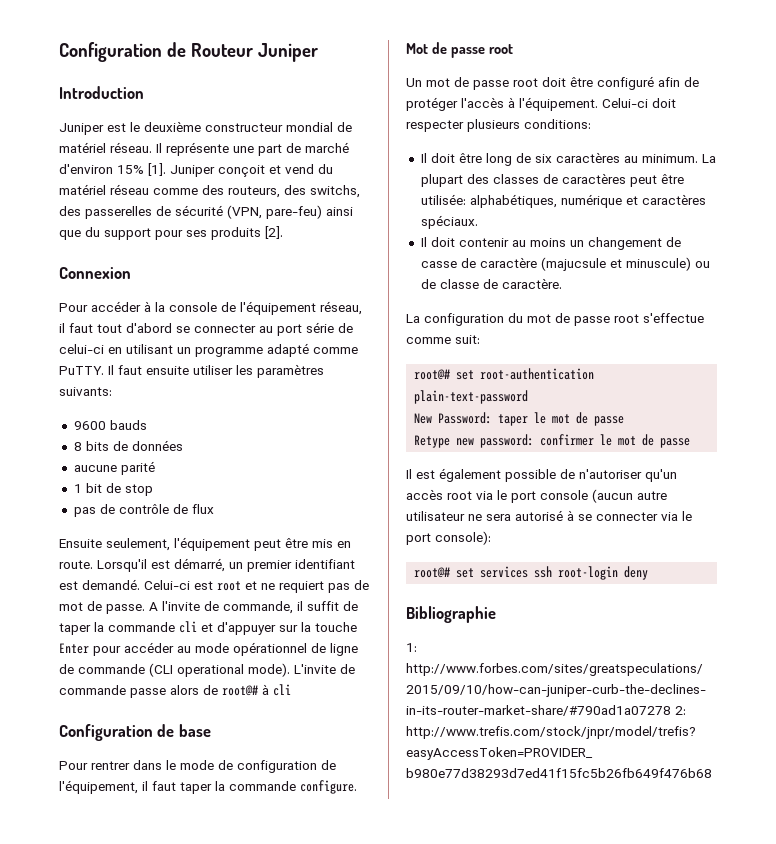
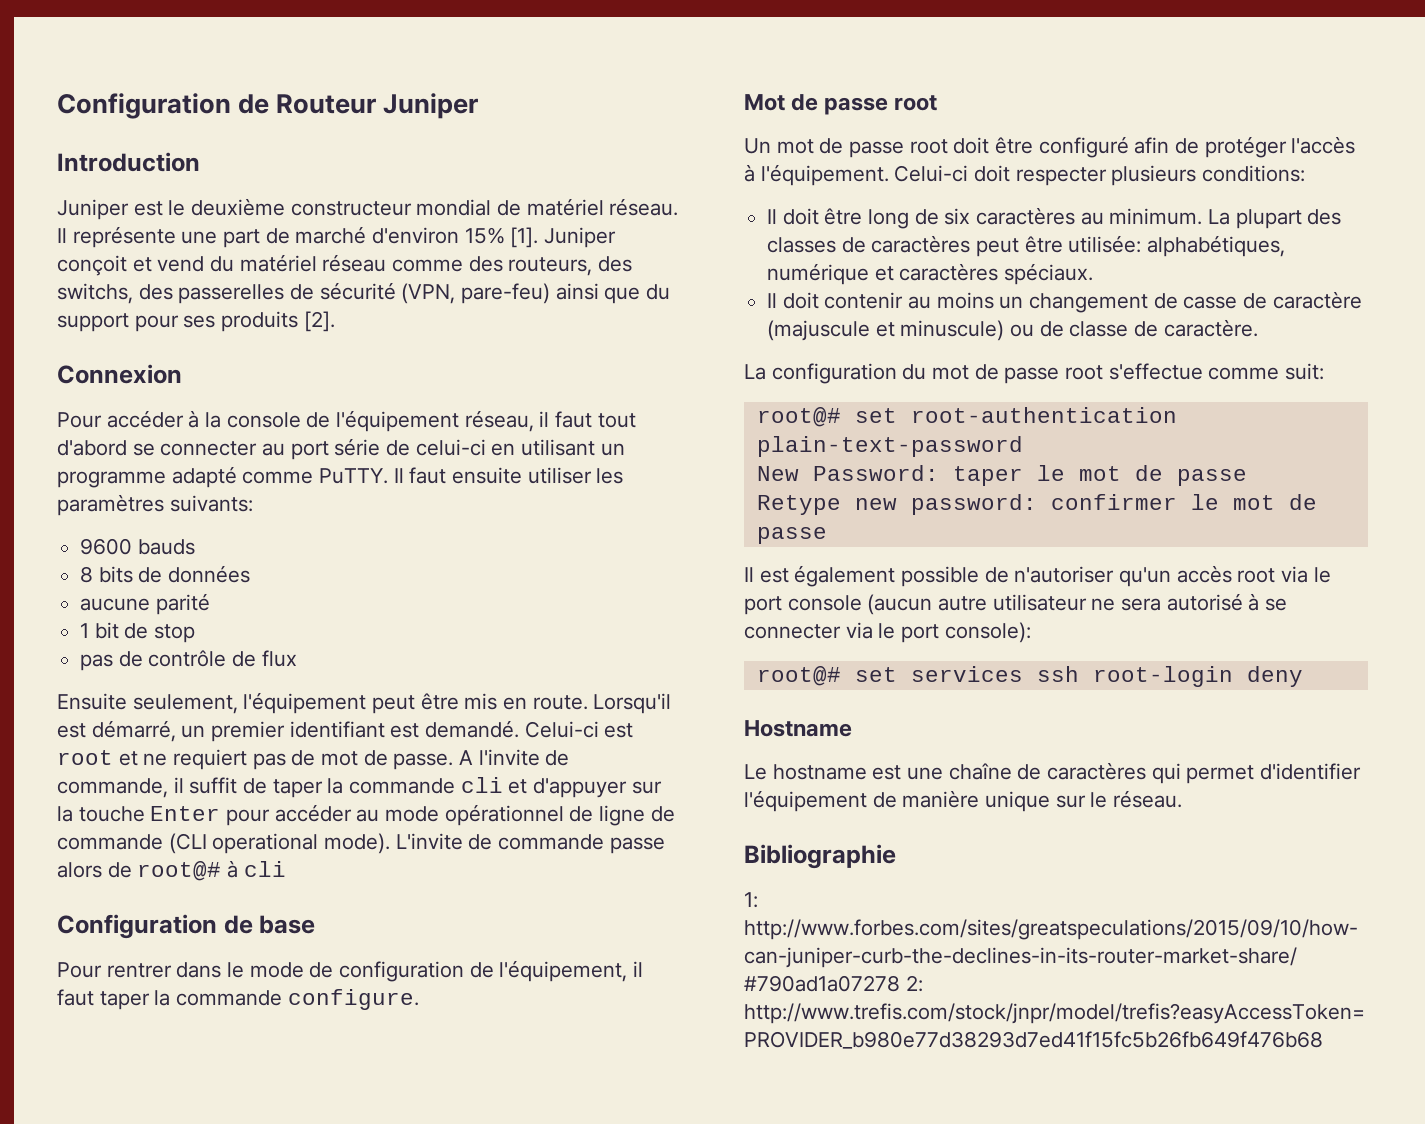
[540,257,606,271] (majucsule -> [767,320,871,341] (majuscule
(649, 573) none -> [744,720,852,737] [744,762,1362,784] [744,790,1183,812] // Hostname // Le hostname est une chaîne de caractères qui permet d'identifier l'équipement de manière unique sur le réseau.

